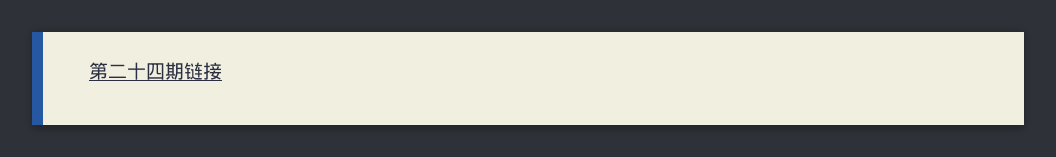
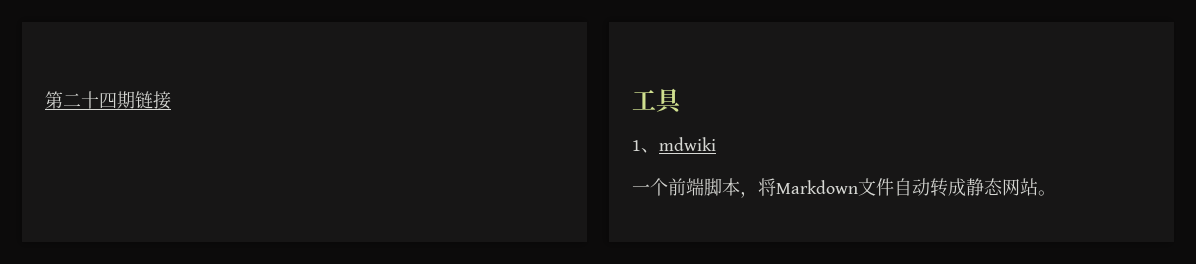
(222, 71) none -> [632,88,683,114] [632,137,716,153] [632,178,1056,198] // 工具 // 1、mdwiki // 一个前端脚本，将Markdown文件自动转成静态网站。

